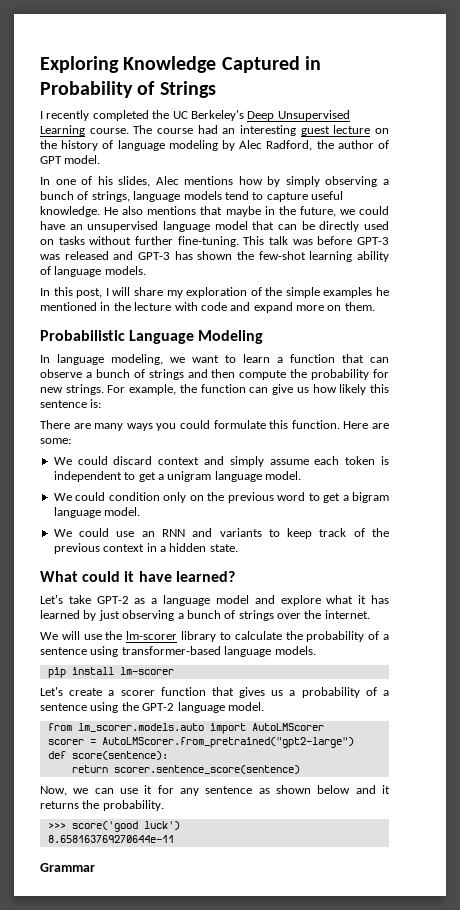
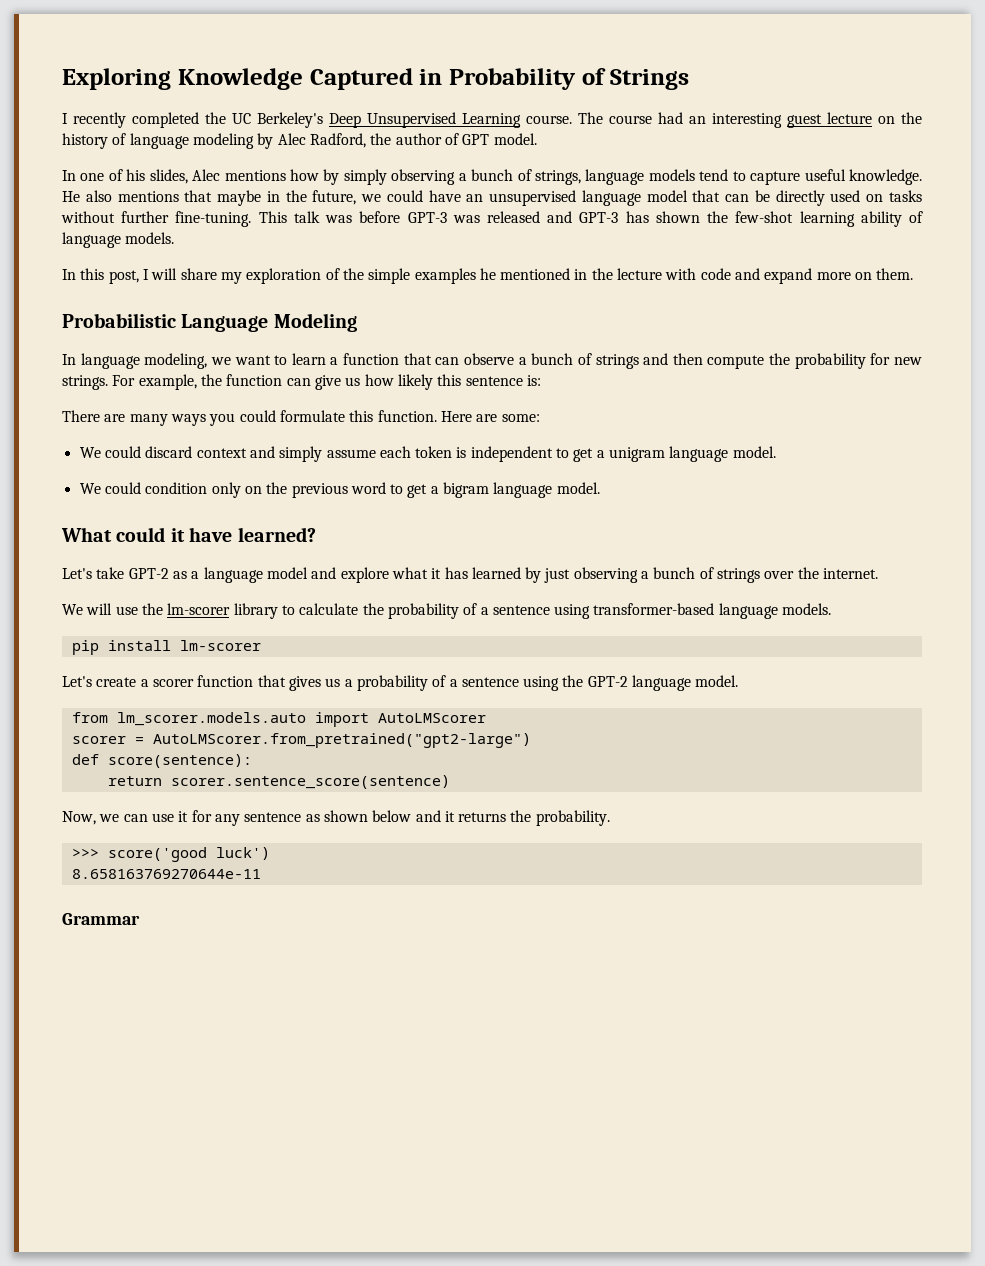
[53,528,389,539] [53,543,238,554] // We could use an RNN and variants to keep track of the previous context in a hidden state. -> (600, 488) none

